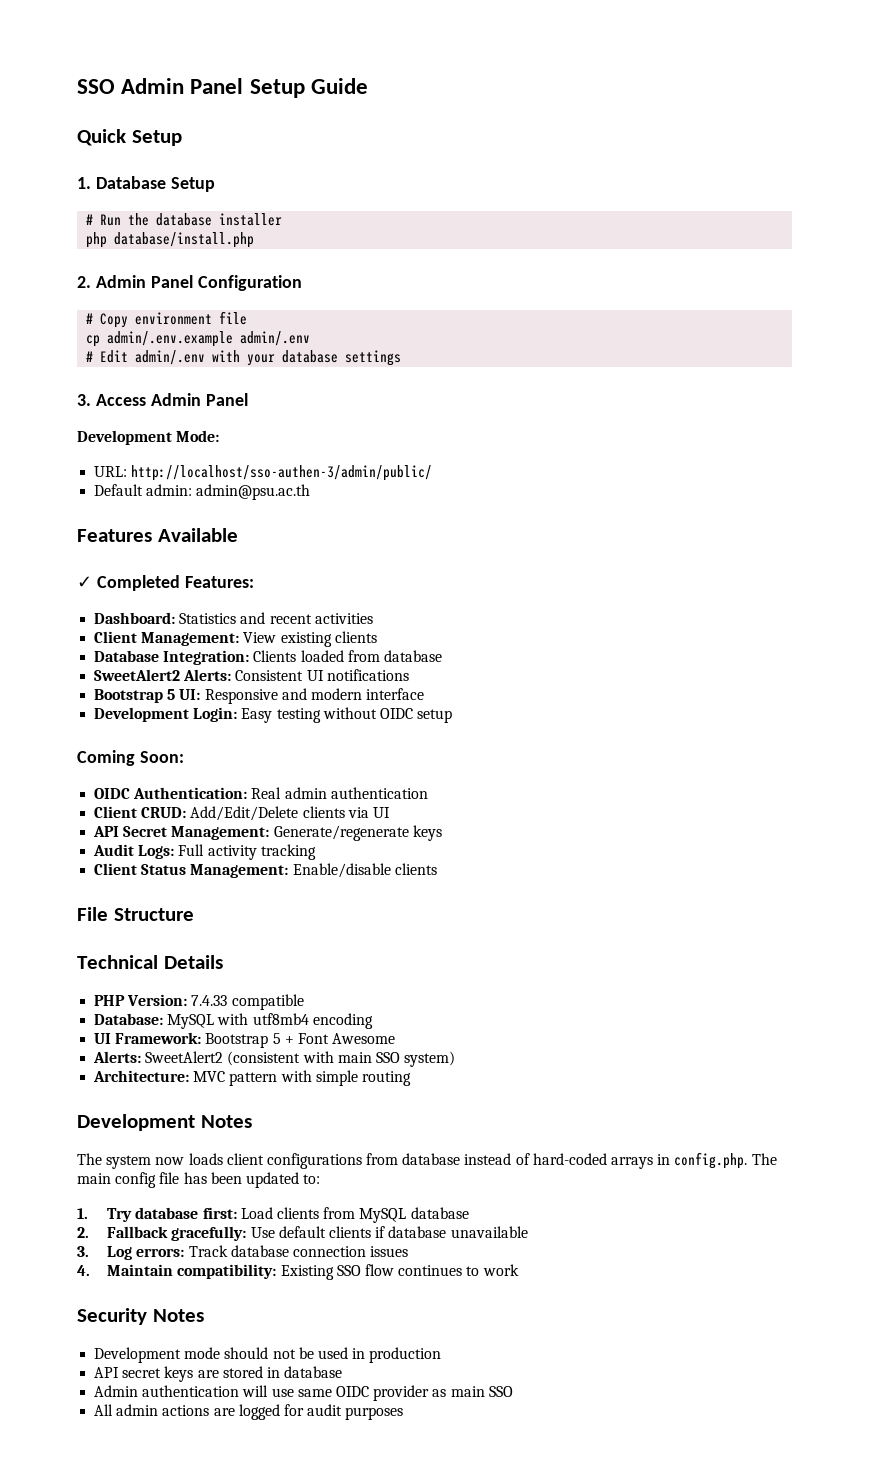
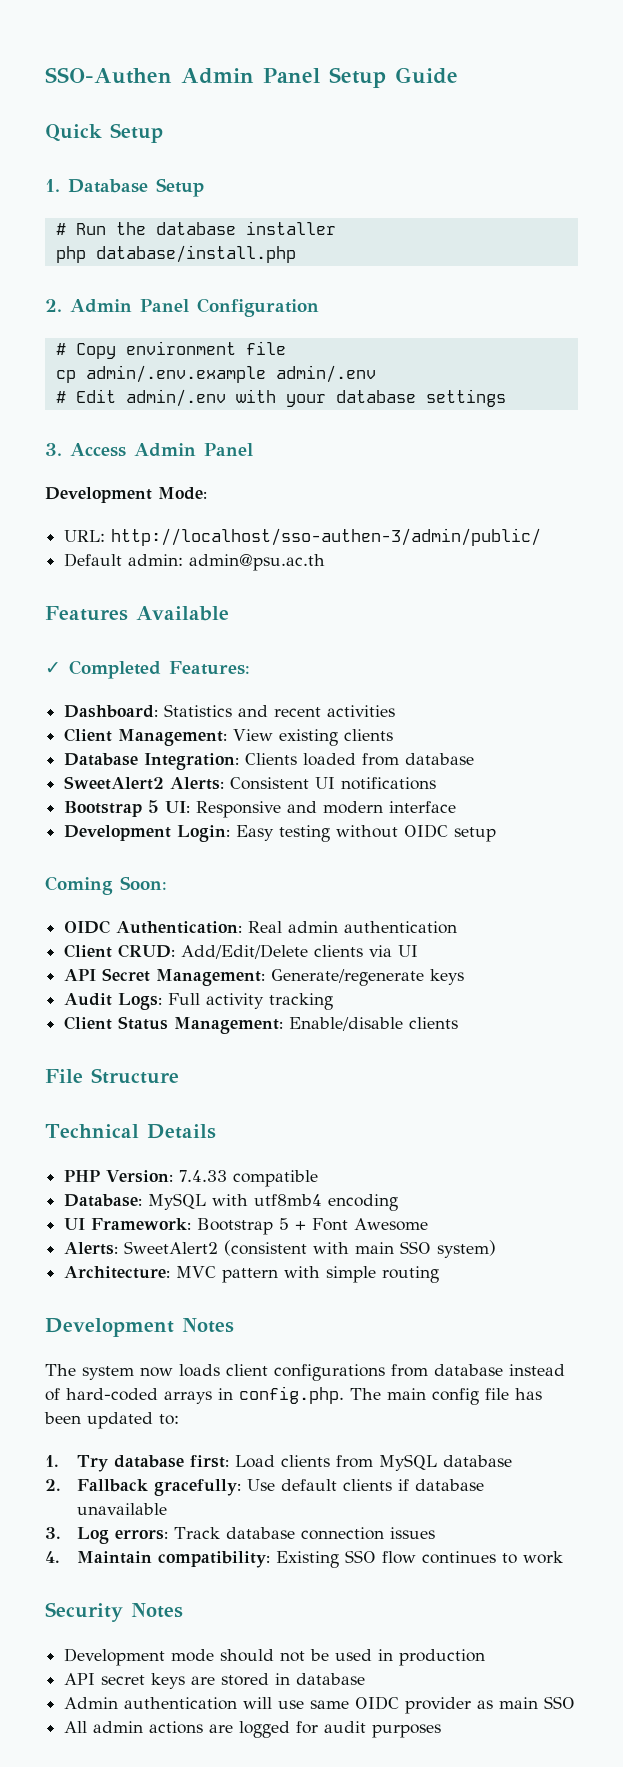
[77,79,115,94] SSO -> [45,67,172,84] SSO-Authen

